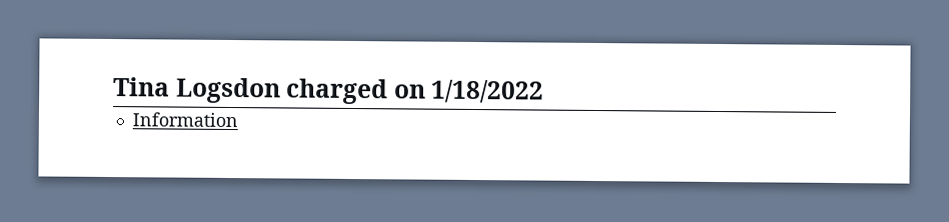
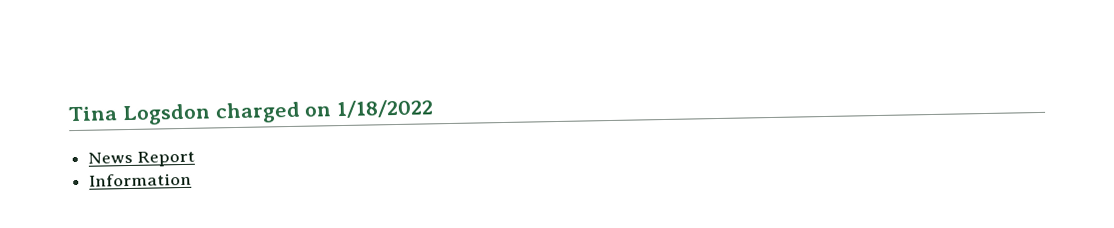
(545, 91) none -> [88,150,195,167] // News Report

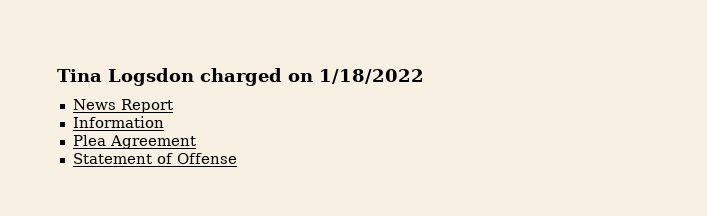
(193, 179) none -> [72,135,196,149] [72,153,237,164] // Plea Agreement // Statement of Offense

